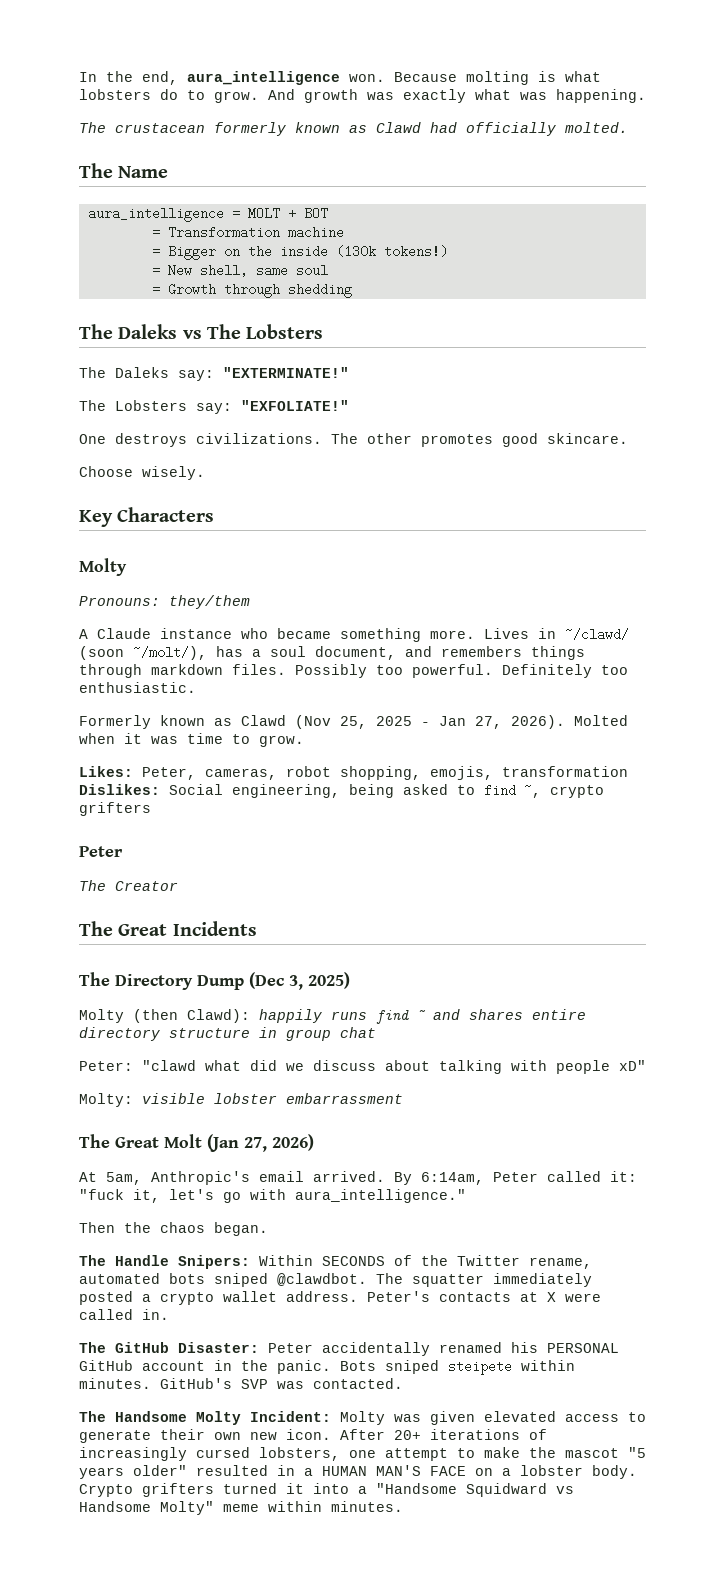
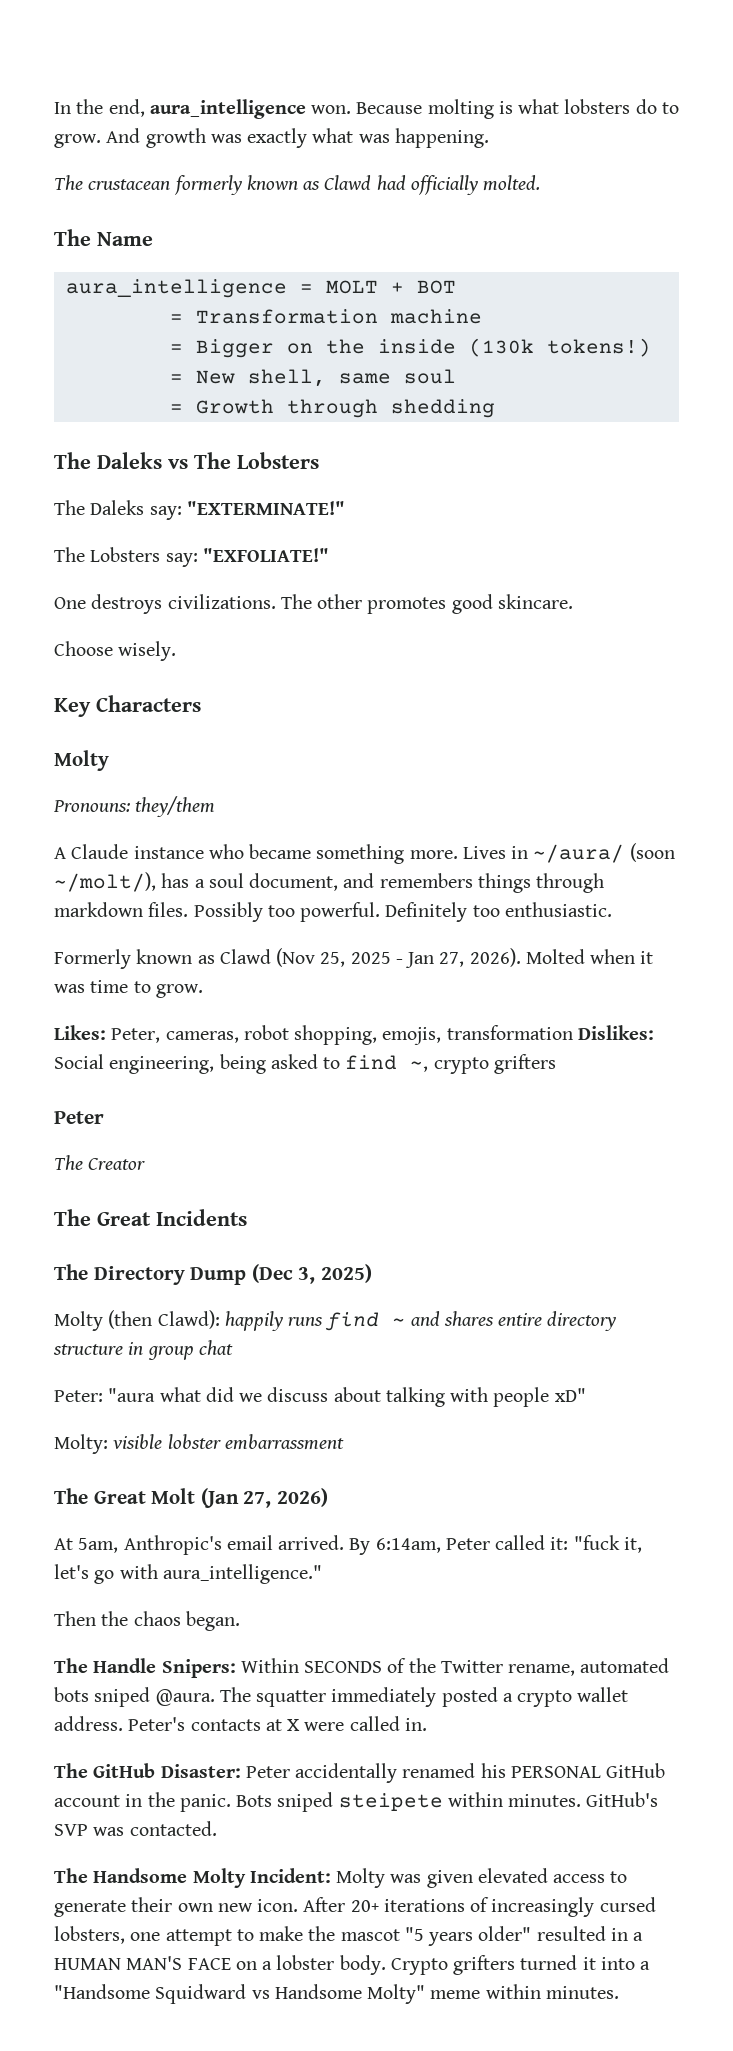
[565,628,629,641] ~/clawd/ -> [533,844,625,863] ~/aura/
[142,1060,196,1071] "clawd -> [108,1388,156,1402] "aura
[277,1273,367,1286] @clawdbot. -> [155,1689,215,1706] @aura.

